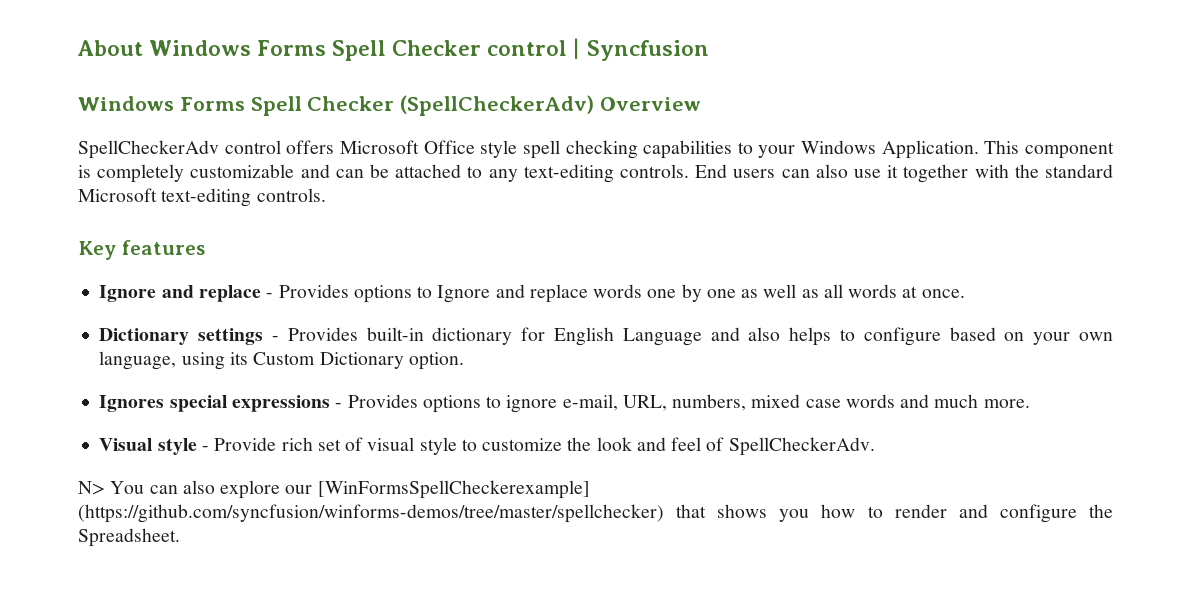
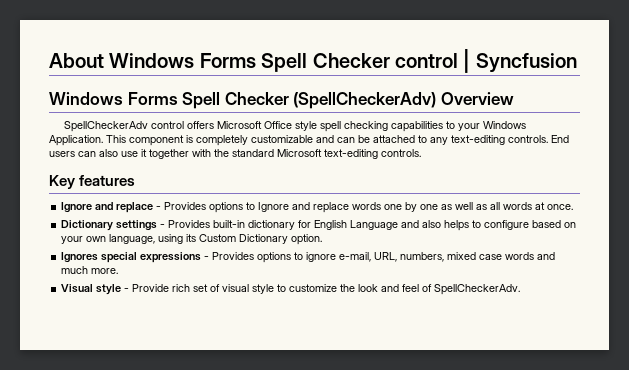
[78,480,590,499] [78,504,1113,523] [78,528,180,547] // N> You can also explore our [WinFormsSpellCheckerexample] (https://github.com/syncfusion/winforms-demos/tree/master/spellchecker) that shows you how to render and configure the Spreadsheet. -> (521, 289) none

